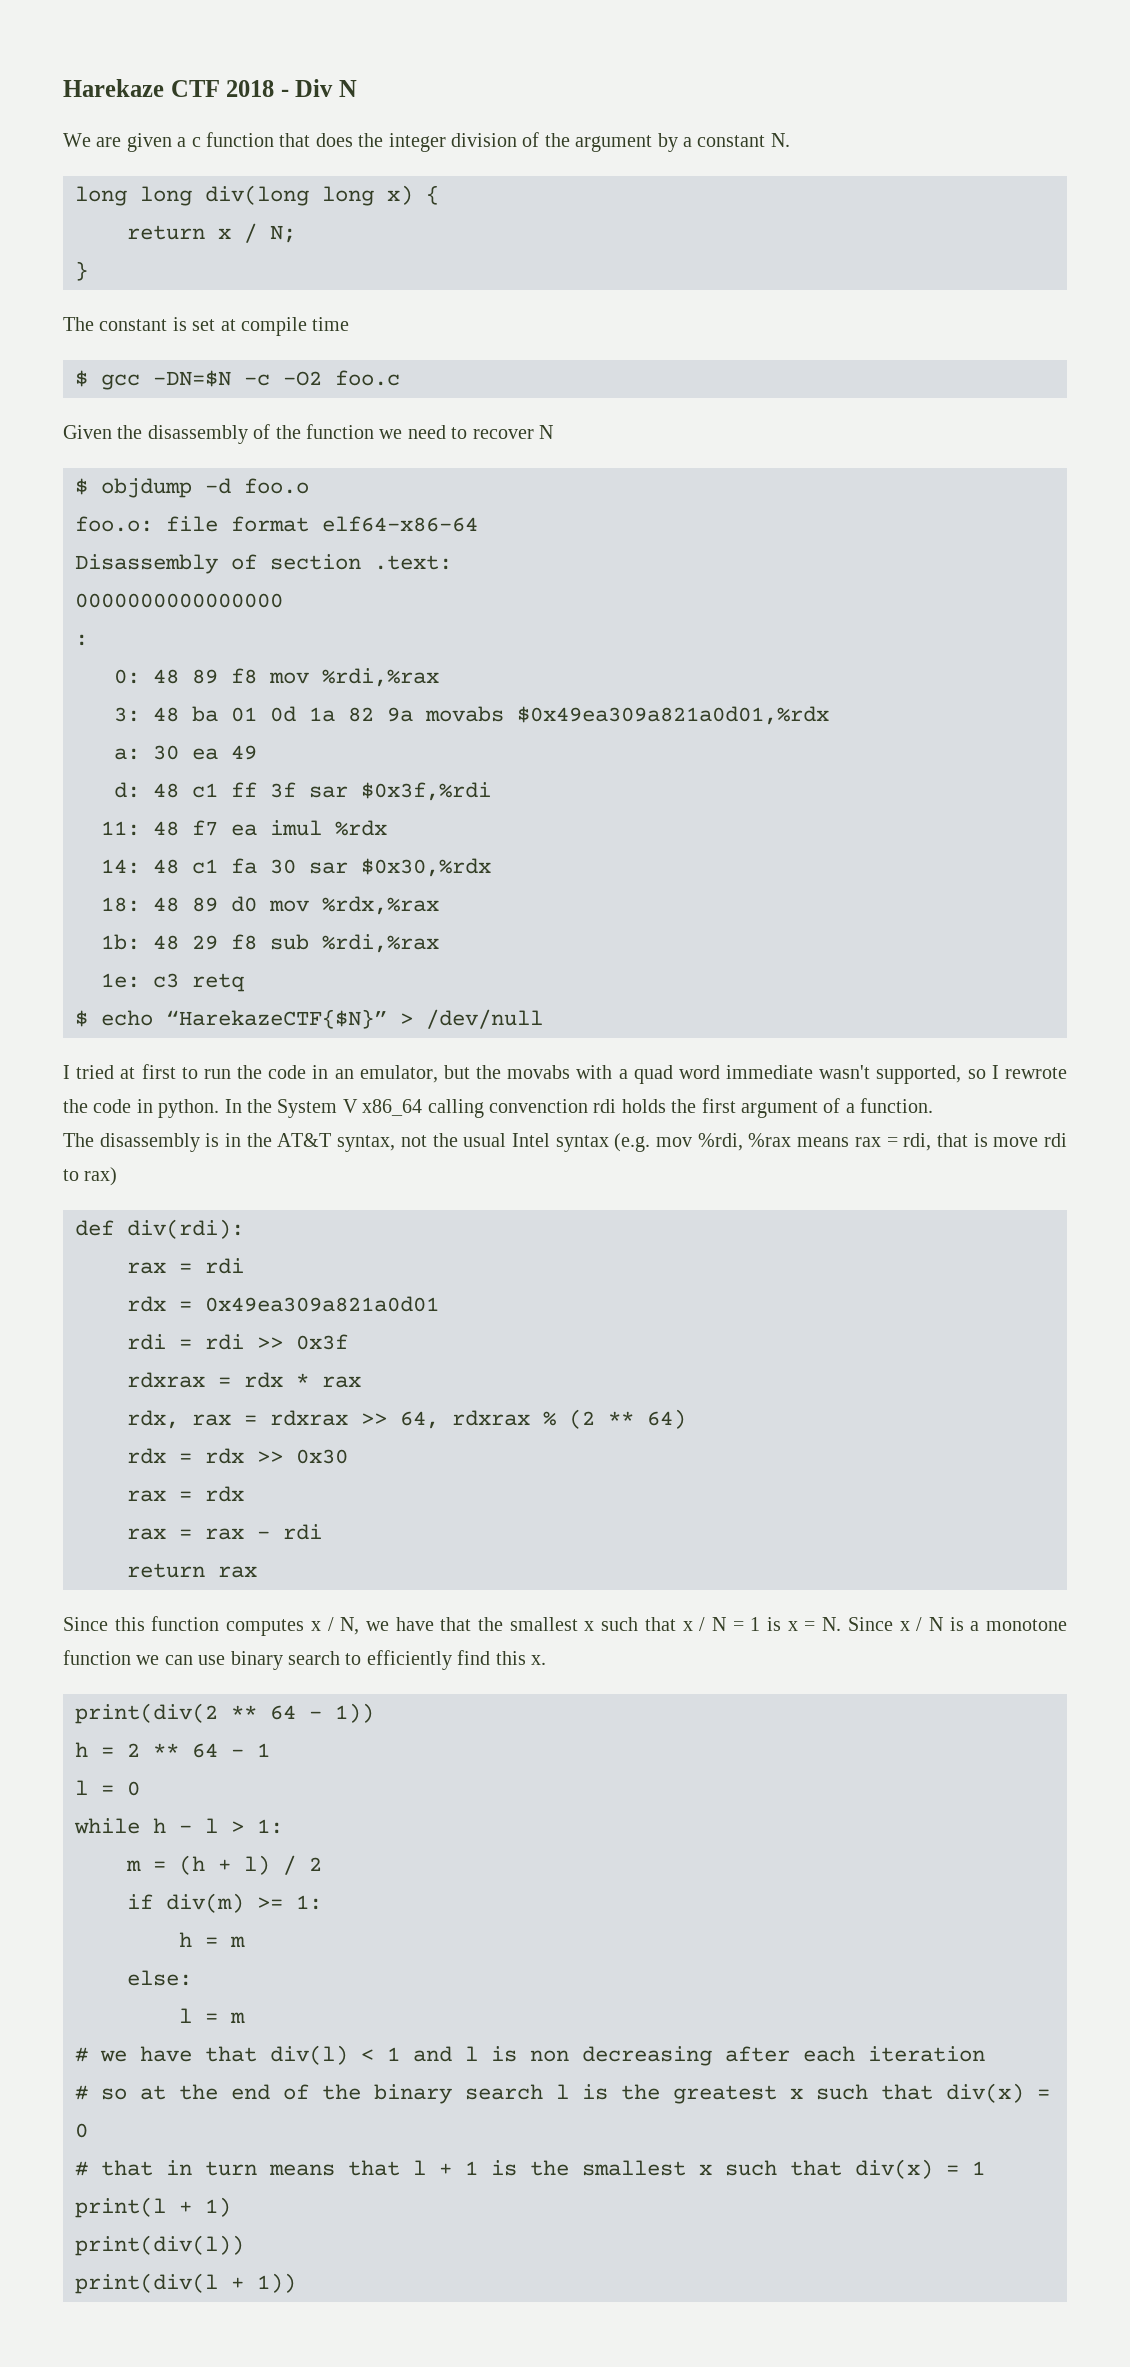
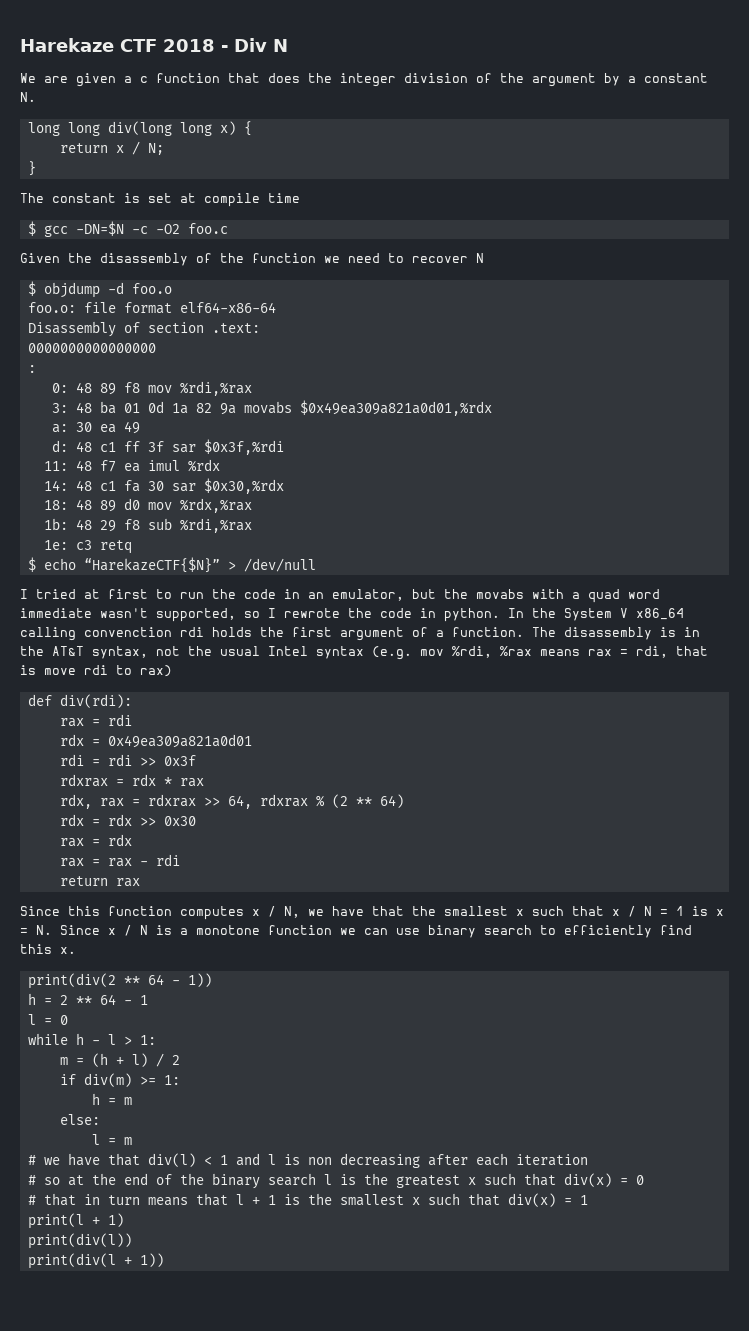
(934, 1105) // -> (524, 632) none

